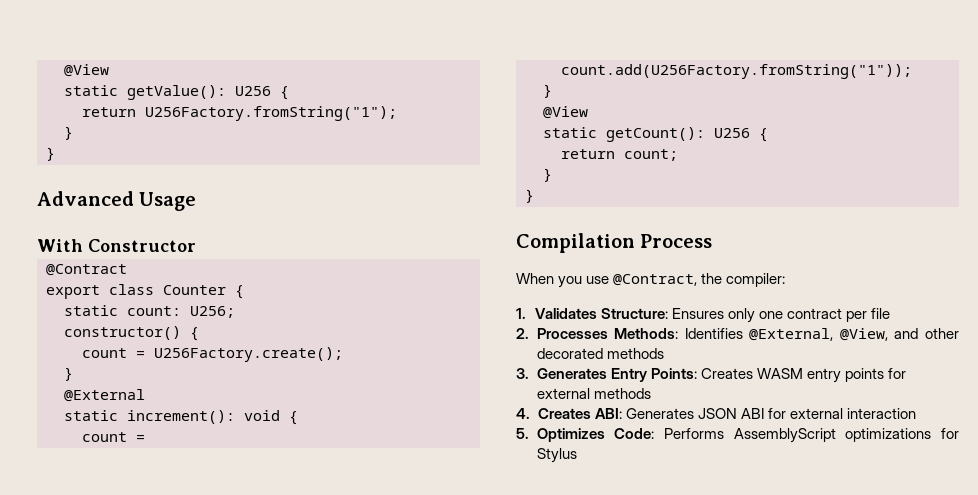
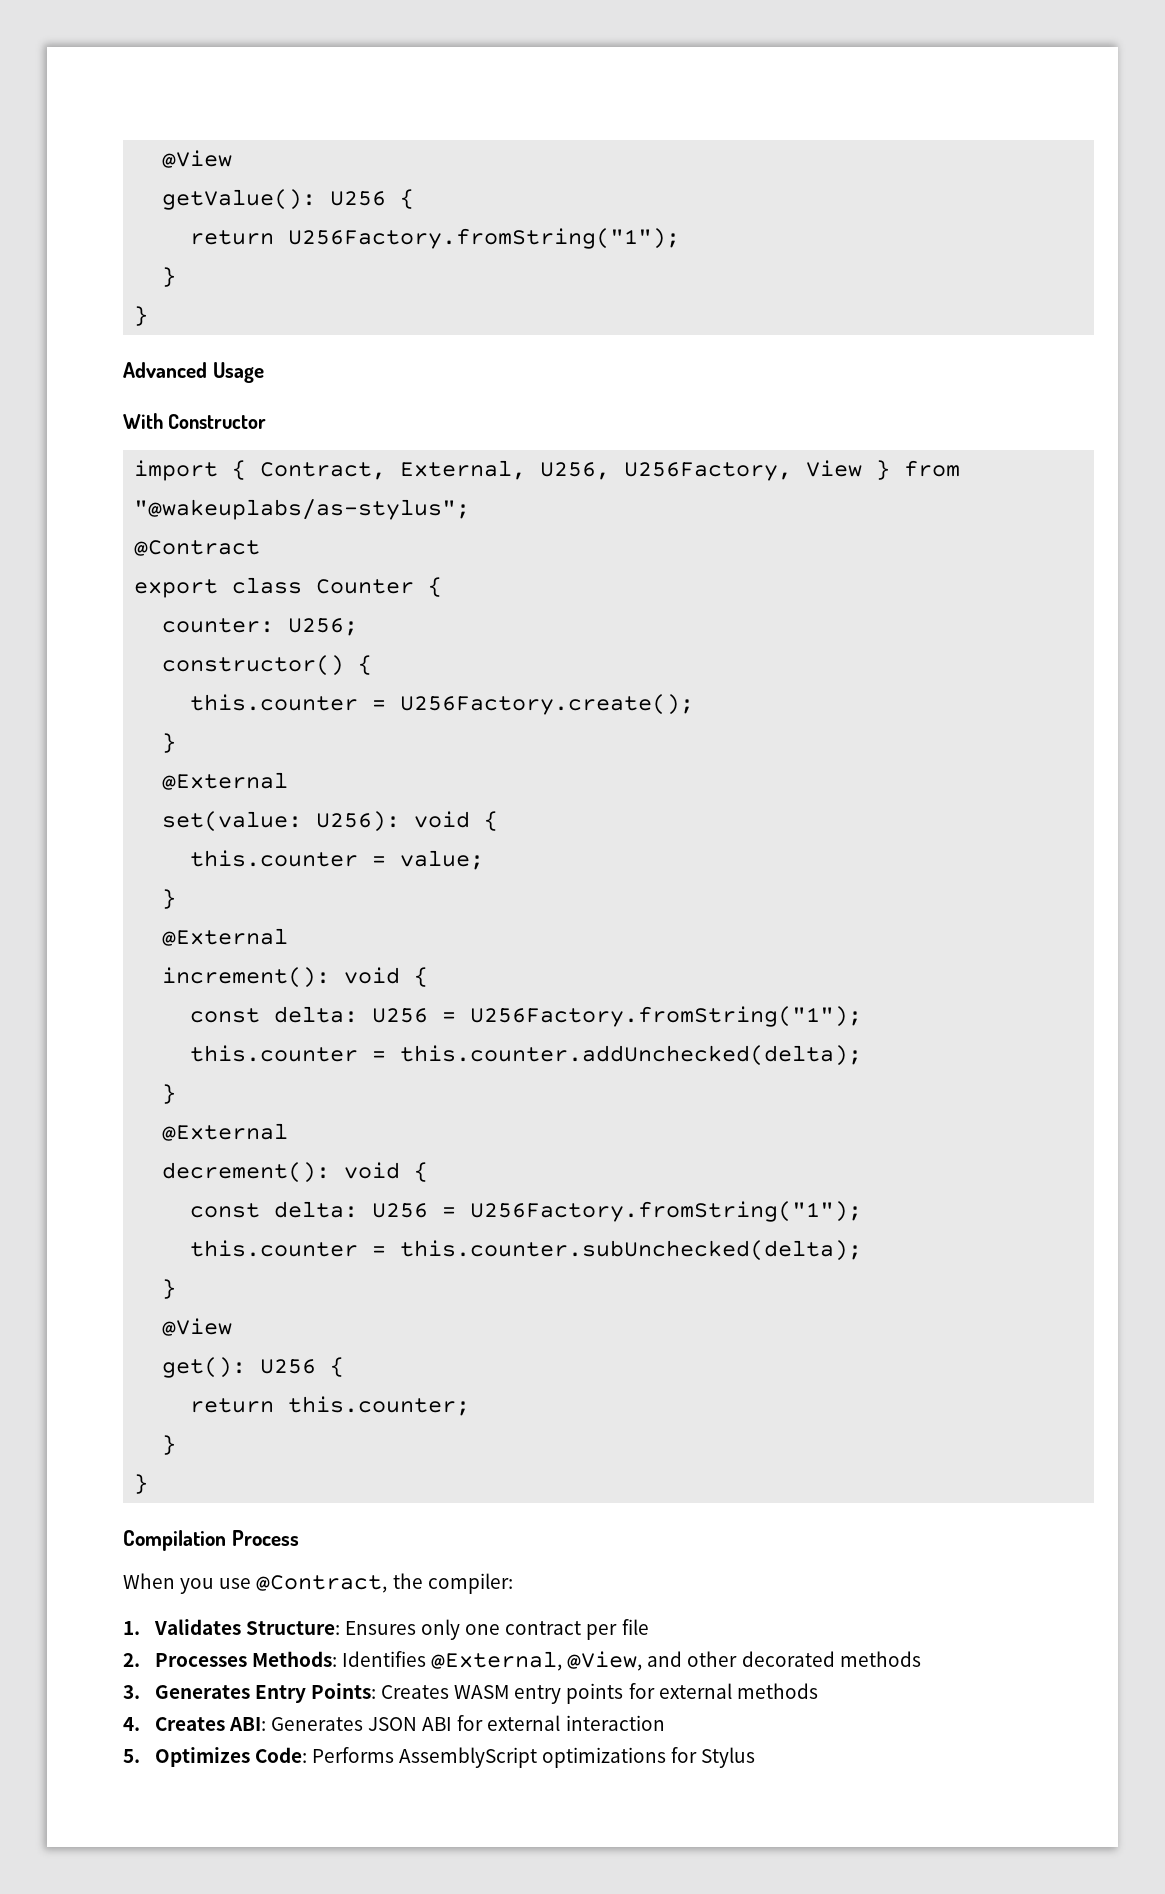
[64,64,109,77] [64,85,118,96] @View // static -> [162,150,233,168] @View //
(196, 245) none -> [134,460,961,481] [134,499,471,520] // import { Contract, External, U256, U256Factory, View } from "@wakeuplabs/as-stylus";
[64,305,181,316] static count: -> [162,618,275,633] counter:
[82,348,127,358] count -> [190,694,359,711] this.counter
[64,410,298,425] [82,432,145,442] [561,64,912,79] static increment(): void { // count = count.add(U256Factory.fromString("1")); -> [162,811,499,832] [190,850,485,870] [162,889,177,909] [162,928,289,946] [162,967,429,988] [190,1006,863,1027] [190,1045,863,1066] [162,1084,177,1104] [162,1123,289,1141] [162,1162,429,1183] [190,1201,863,1222] [190,1240,863,1261] set(value: U256): void { // this.counter = value; // } // @External // increment(): void { // const delta: U256 = U256Factory.fromString("1"); // this.counter = this.counter.addUnchecked(delta); // } // @External // decrement(): void { // const delta: U256 = U256Factory.fromString("1"); // this.counter = this.counter.subUnchecked(delta);
[543,127,768,142] [561,149,678,161] static getCount(): U256 { // return count; -> [162,1357,345,1378] [190,1396,471,1416] get(): U256 { // return this.counter;

